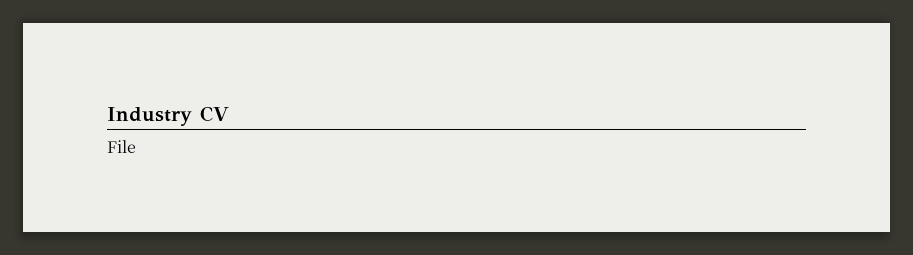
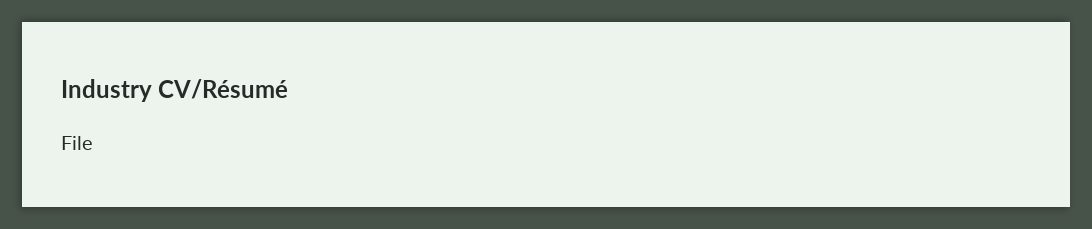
[200,106,229,122] CV -> [158,79,289,99] CV/Résumé

